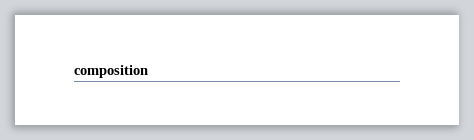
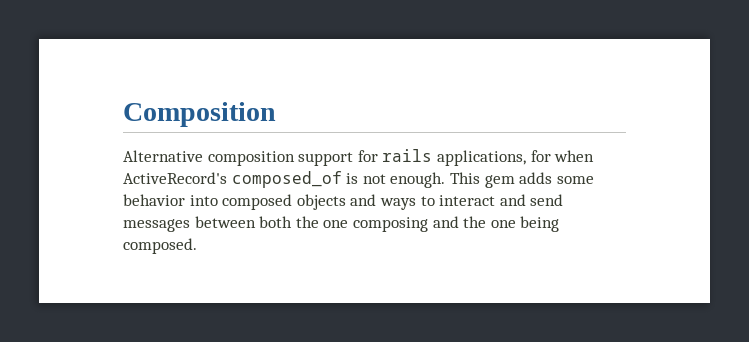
[74,65,148,78] composition -> [123,102,276,127] [123,149,595,166] [123,171,594,188] [123,194,564,210] [123,216,560,232] [123,238,197,254] Composition // Alternative composition support for rails applications, for when ActiveRecord's composed_of is not enough. This gem adds some behavior into composed objects and ways to interact and send messages between both the one composing and the one being composed.

